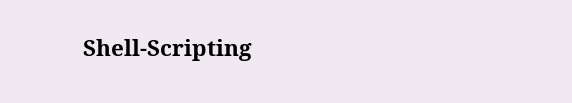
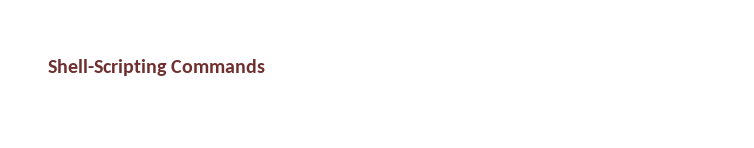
(252, 50) none -> [171,59,266,73] Commands

